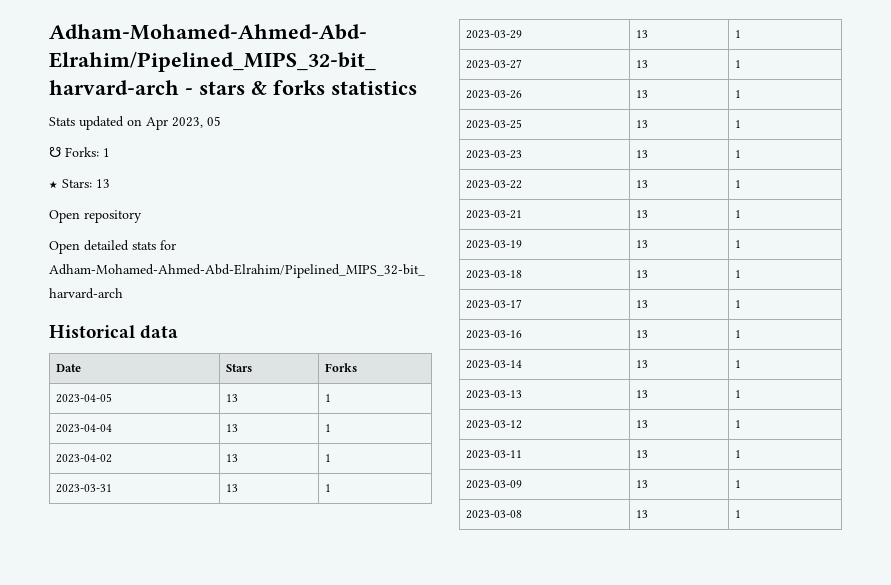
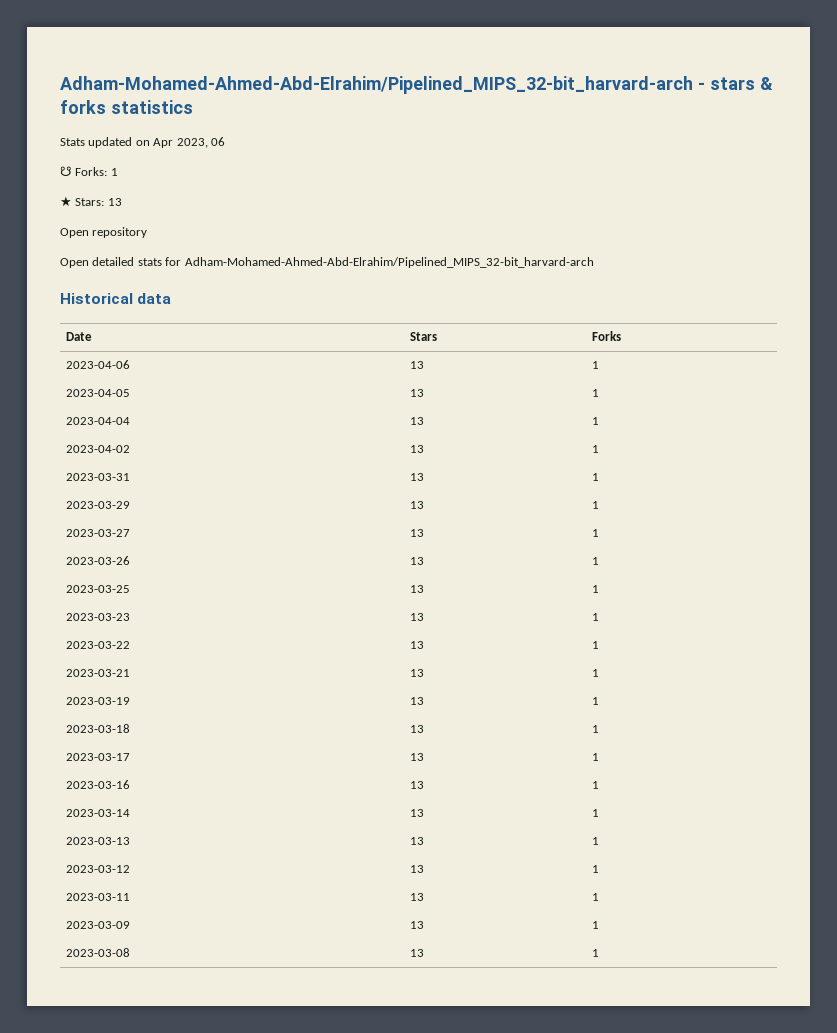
[207,116,221,126] 05 -> [210,137,225,146] 06
(358, 367) none -> [66,360,131,369] [410,361,425,369] [592,361,600,369] // 2023-04-06 | 13 | 1

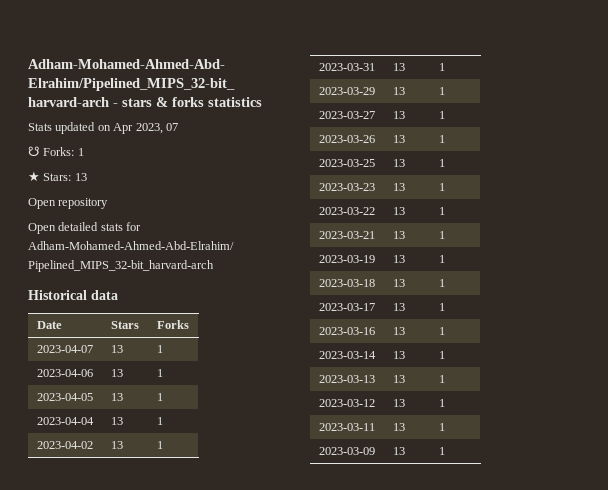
[210,137,225,146] 06 -> [165,123,178,131] 07
(622, 336) none -> [36,345,93,353] [110,345,123,353] [156,345,163,353] // 2023-04-07 | 13 | 1
[66,948,131,957] [410,949,425,957] [592,949,600,957] // 2023-03-08 | 13 | 1 -> (445, 451) none

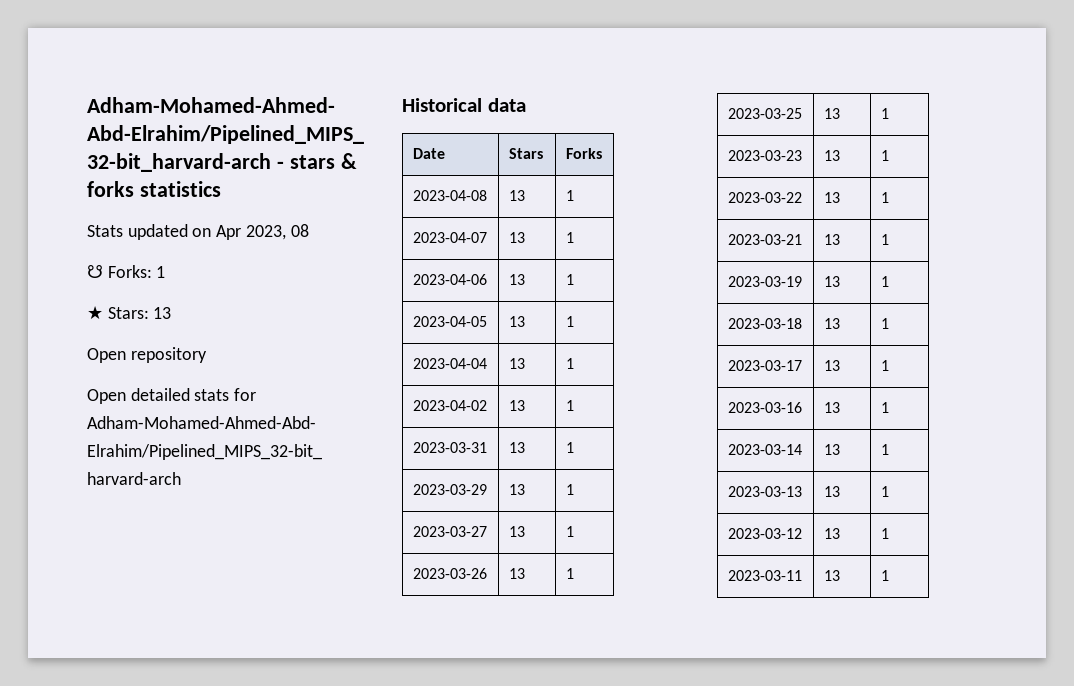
[165,123,178,131] 07 -> [290,224,309,237] 08
(189, 324) none -> [412,190,487,201] [508,190,525,201] [565,190,574,201] // 2023-04-08 | 13 | 1
[318,447,375,455] [392,447,405,455] [438,447,445,455] // 2023-03-09 | 13 | 1 -> (889, 575) none

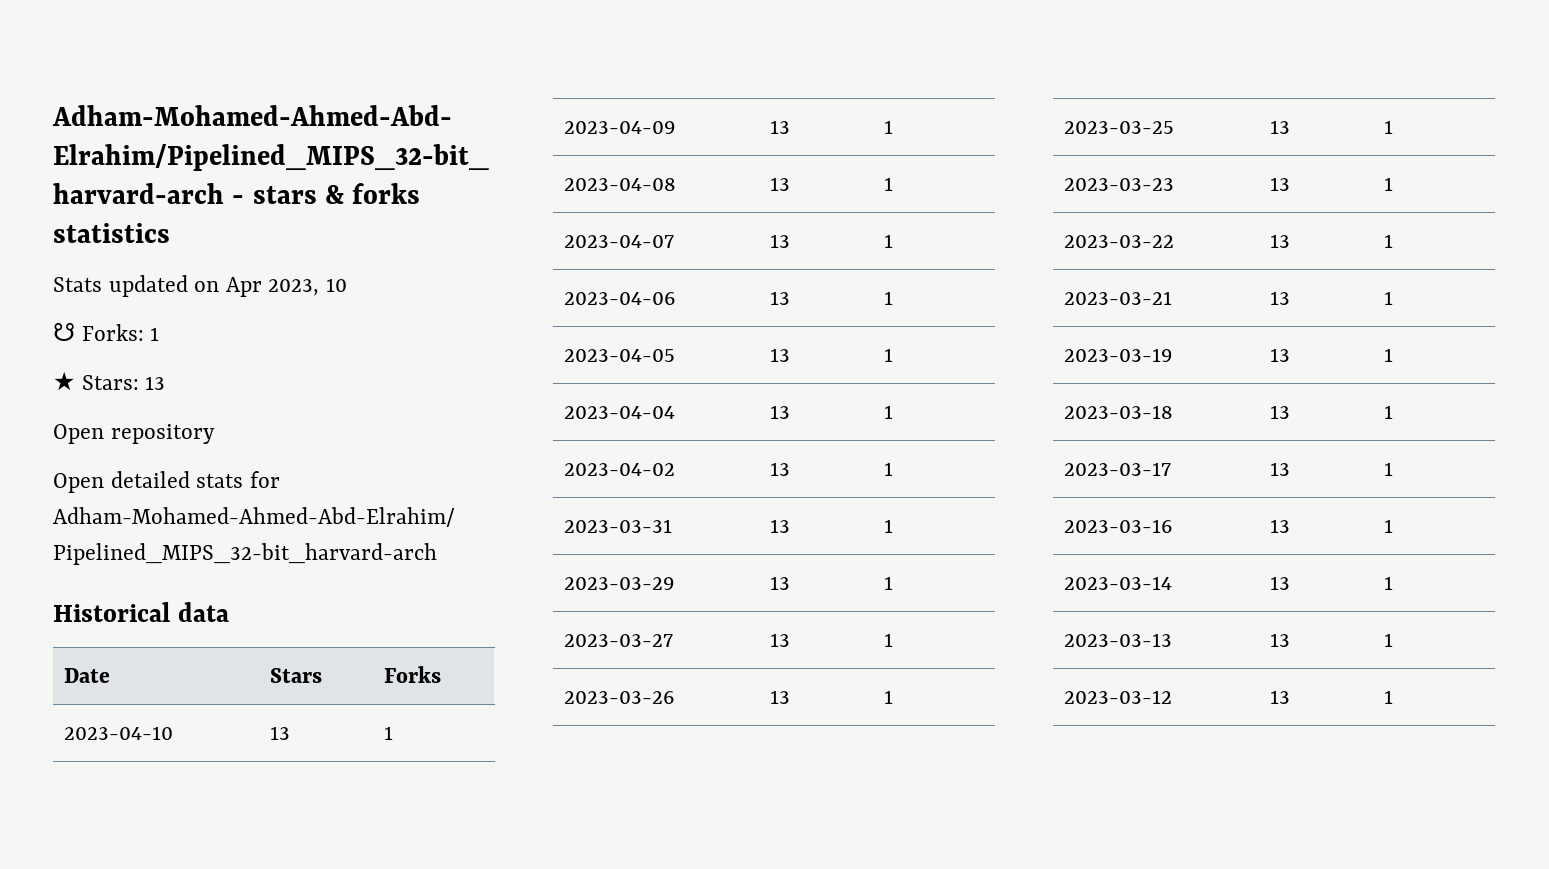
[290,224,309,237] 08 -> [326,278,348,292] 10
(602, 153) none -> [63,726,173,740] [269,726,290,740] [383,726,393,740] [563,121,676,134] [769,120,790,134] [883,120,893,134] // 2023-04-10 | 13 | 1 // 2023-04-09 | 13 | 1
[727,570,802,581] [823,570,840,581] [880,570,889,581] // 2023-03-11 | 13 | 1 -> (1393, 697) none

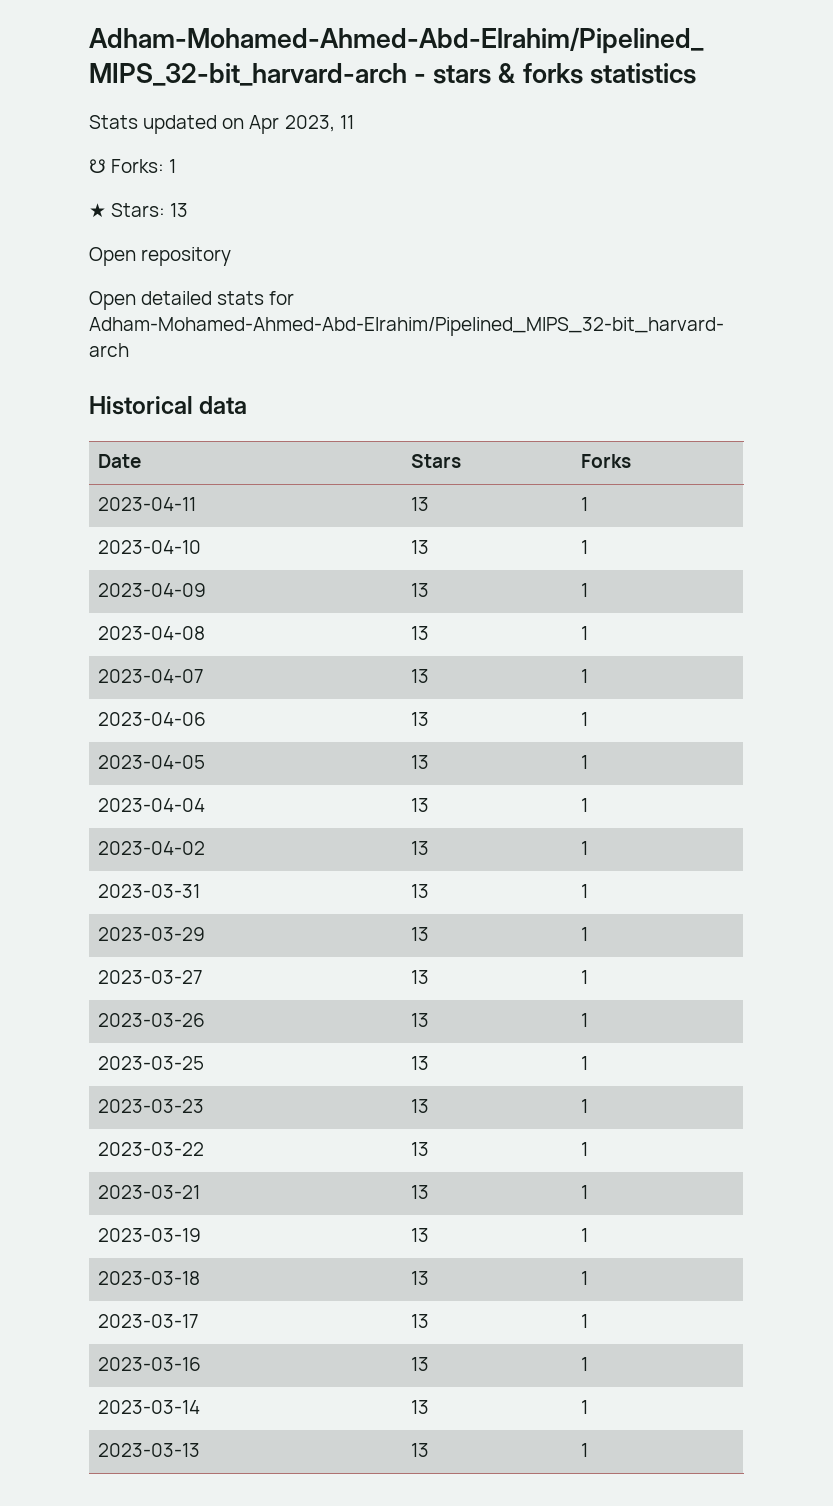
[326,278,348,292] 10 -> [339,115,354,129] 11
(441, 674) none -> [98,497,197,511] [411,497,430,511] [581,497,589,511] // 2023-04-11 | 13 | 1
[1063,690,1172,704] [1269,690,1290,704] [1383,690,1393,704] // 2023-03-12 | 13 | 1 -> (589, 1450) none

